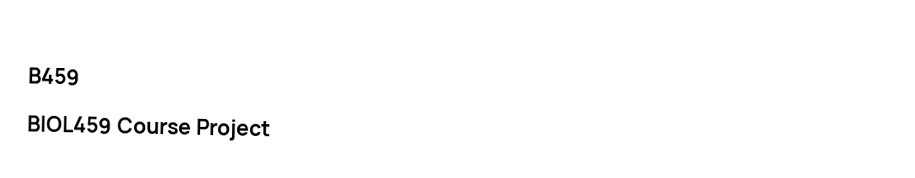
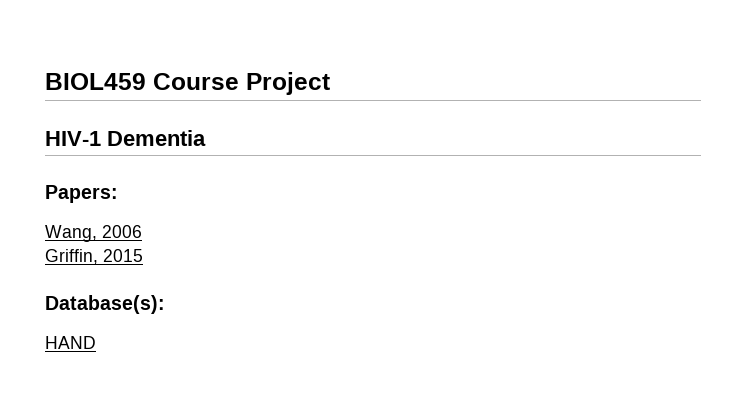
[28,67,80,86] B459 // -> (45, 81) none
(272, 130) none -> [45,130,206,146] [45,185,118,203] [45,225,142,242] [45,249,143,265] [45,295,165,314] [45,336,96,349] // HIV-1 Dementia // Papers: // Wang, 2006 // Griffin, 2015 // Database(s): // HAND

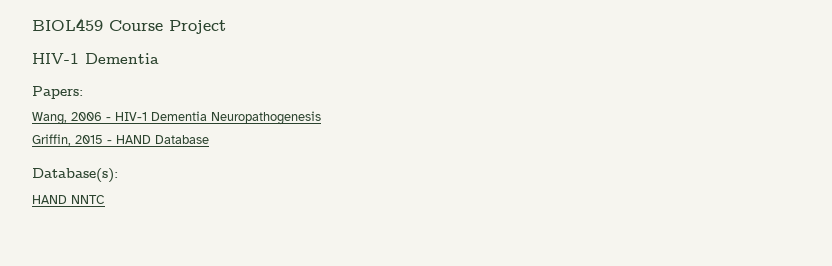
(142, 231) none -> [106,111,321,125] - HIV-1 Dementia Neuropathogenesis
(143, 255) none -> [107,135,209,144] - HAND Database
(96, 342) none -> [71,195,105,204] NNTC

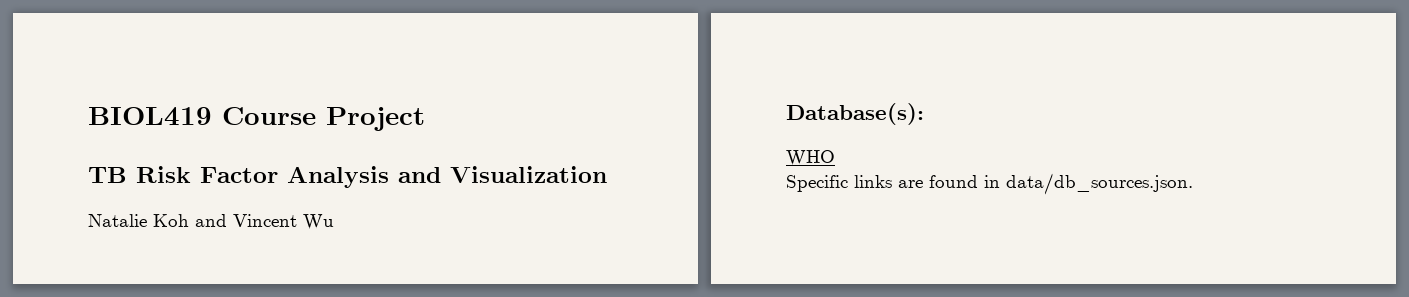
[32,18,103,31] BIOL459 -> [88,107,212,126] BIOL419
[32,53,159,64] [32,86,83,99] [32,111,321,125] [32,134,209,146] [32,168,118,183] [32,195,105,204] HIV-1 Dementia // Papers: // Wang, 2006 - HIV-1 Dementia Neuropathogenesis // Griffin, 2015 - HAND Database // Database(s): // HAND NNTC -> [88,166,607,188] [88,214,334,230] [786,103,924,125] [786,150,835,166] [786,173,1193,195] TB Risk Factor Analysis and Visualization // Natalie Koh and Vincent Wu // Database(s): // WHO // Specific links are found in data/db_sources.json.

